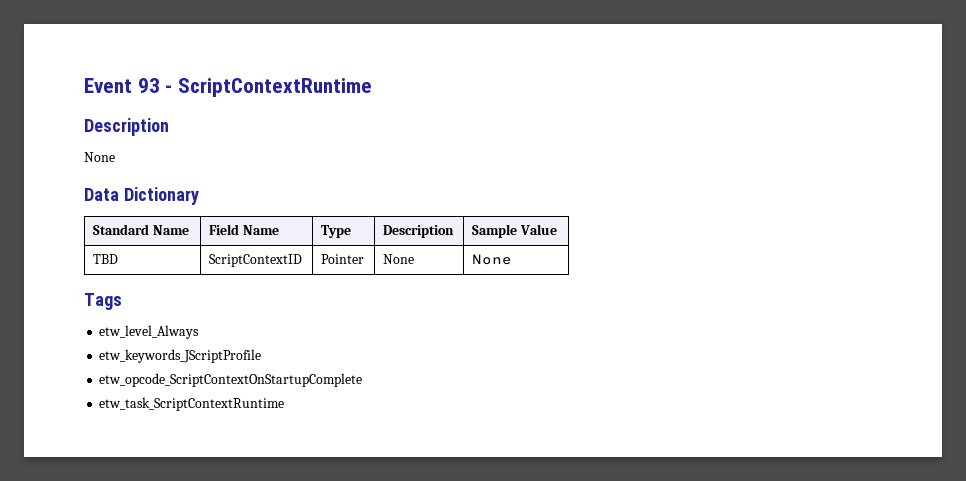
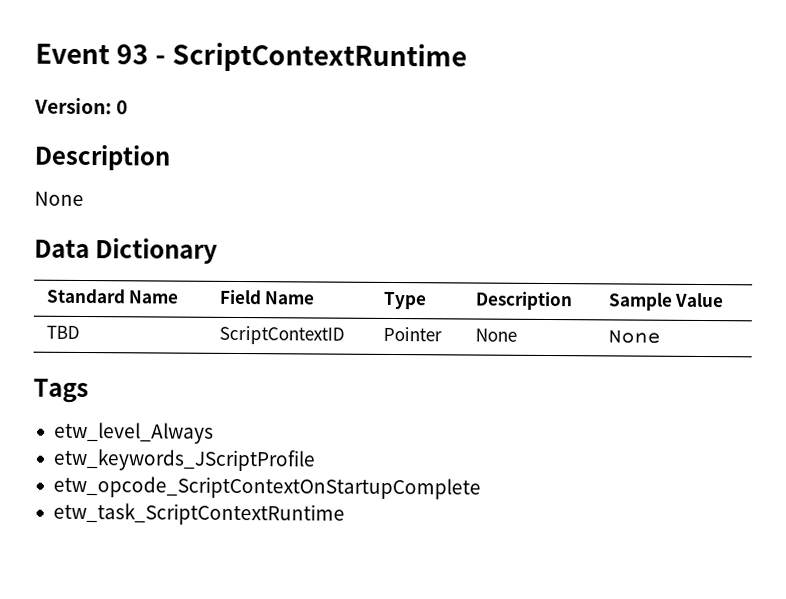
(373, 87) none -> [34,97,129,115] // Version: 0

